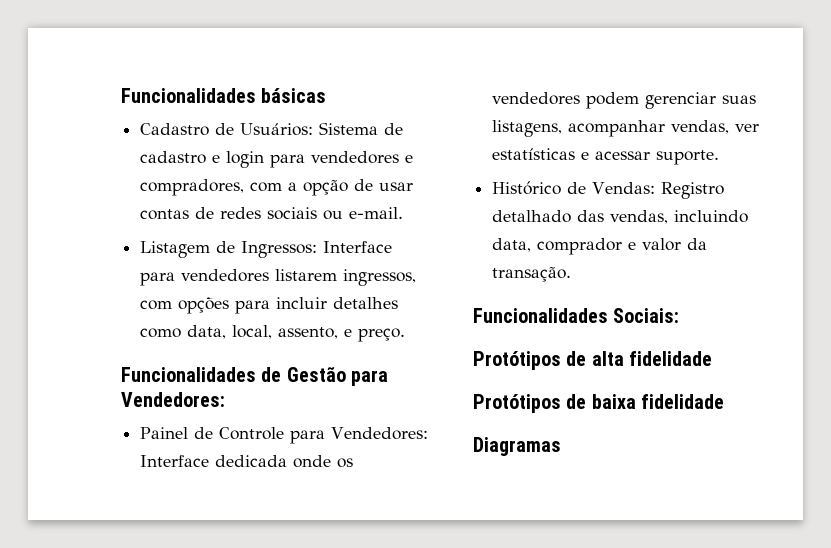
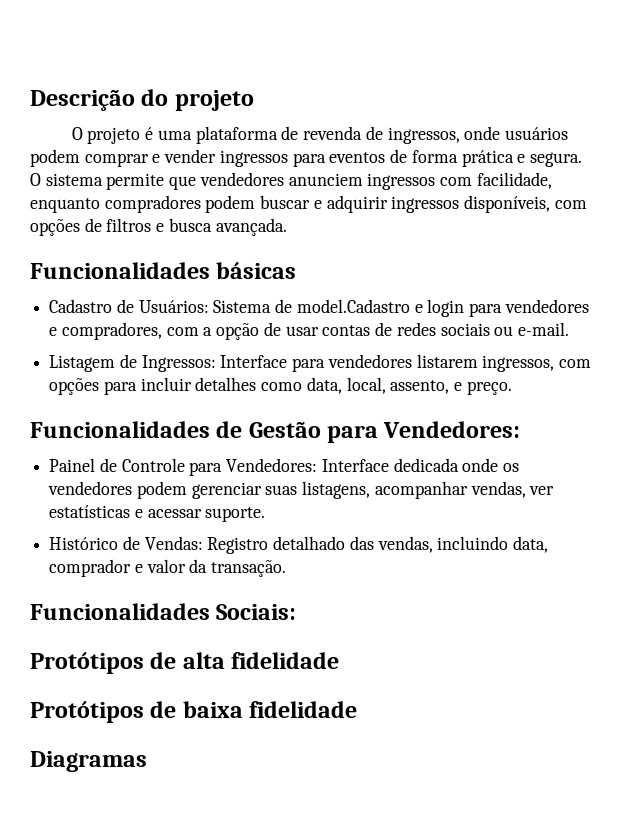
(121, 95) none -> [30,89,254,111] [71,126,568,144] [30,149,582,167] [30,172,552,190] [30,195,587,213] [30,218,287,236] Descrição do projeto // O projeto é uma plataforma de revenda de ingressos, onde usuários podem comprar e vender ingressos para eventos de forma prática e segura. O sistema permite que vendedores anunciem ingressos com facilidade, enquanto compradores podem buscar e adquirir ingressos disponíveis, com opções de filtros e busca avançada. //
[140,151,207,164] cadastro -> [296,299,410,313] model.Cadastro

